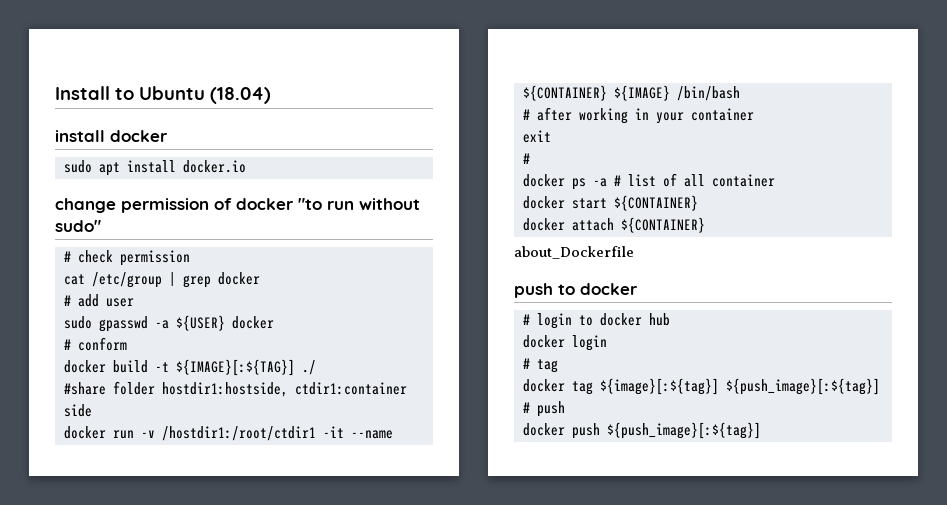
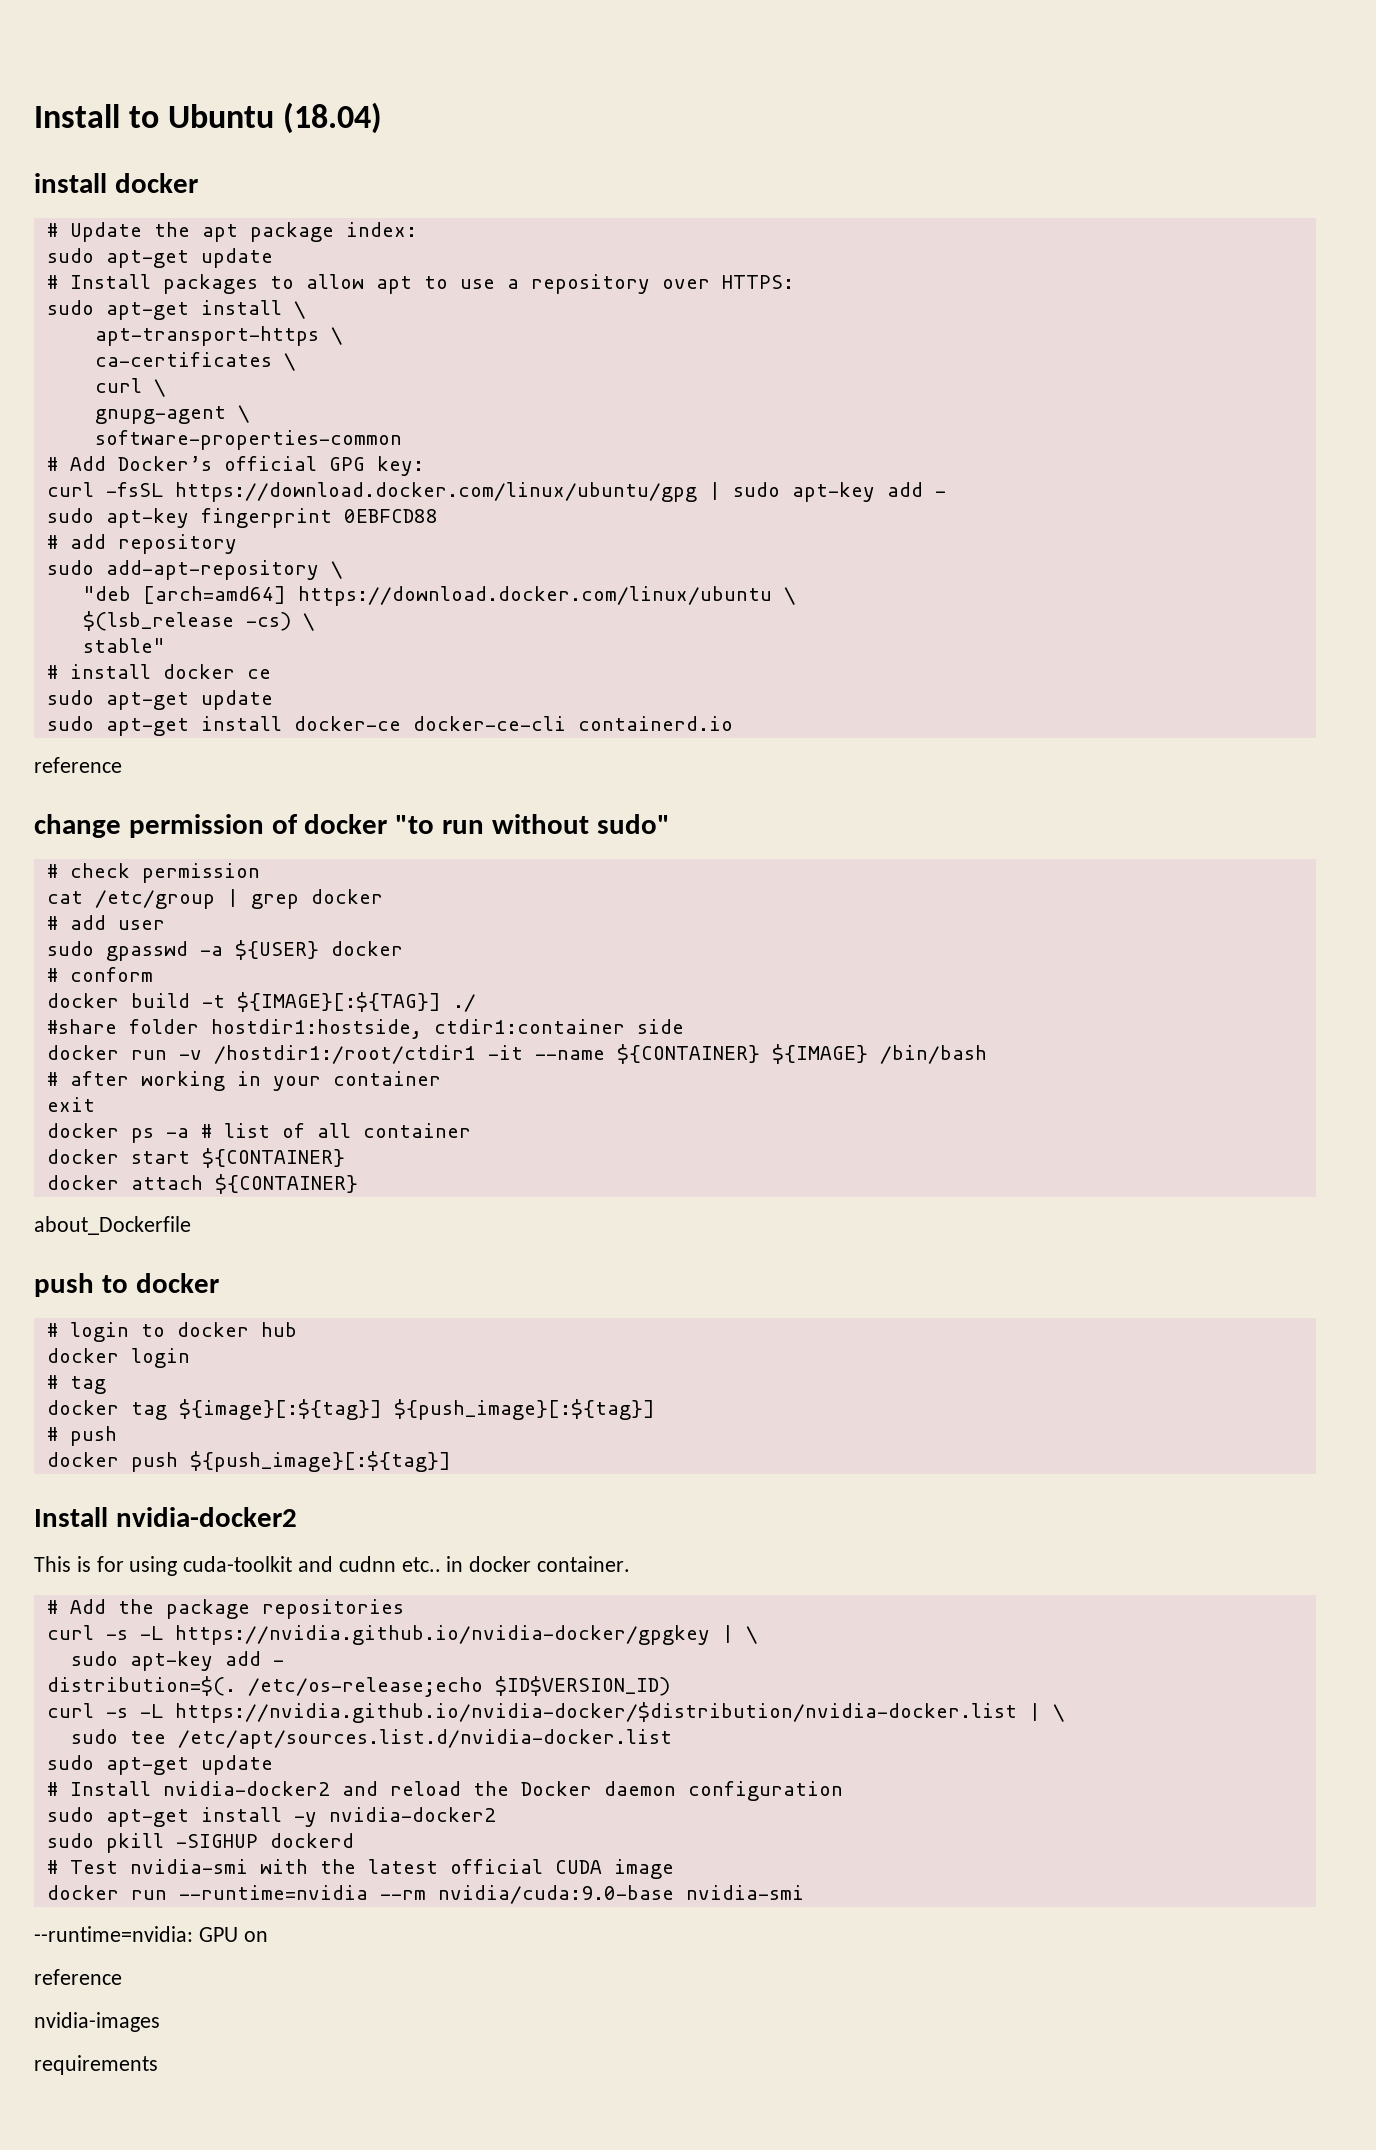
[64,160,246,176] sudo apt install docker.io -> [46,222,417,242] [46,248,273,268] [46,274,794,294] [46,300,306,320] [94,326,343,346] [94,352,296,371] [94,378,166,397] [94,405,250,424] [94,430,402,450] [46,456,424,476] [46,482,946,502] [46,508,438,528] [46,534,237,554] [46,560,343,580] [82,586,796,606] [82,611,315,631] [82,638,165,653] [46,664,271,679] [46,690,273,710] [46,716,733,736] [34,757,122,773] # Update the apt package index: // sudo apt-get update // # Install packages to allow apt to use a repository over HTTPS: // sudo apt-get install \ // apt-transport-https \ // ca-certificates \ // curl \ // gnupg-agent \ // software-properties-common // # Add Docker’s official GPG key: // curl -fsSL https://download.docker.com/linux/ubuntu/gpg | sudo apt-key add - // sudo apt-key fingerprint 0EBFCD88 // # add repository // sudo add-apt-repository \ // "deb [arch=amd64] https://download.docker.com/linux/ubuntu \ // $(lsb_release -cs) \ // stable" // # install docker ce // sudo apt-get update // sudo apt-get install docker-ce docker-ce-cli containerd.io // reference
[523,153,530,164] // # -> (95, 1104) none
(761, 430) none -> [34,1507,297,1527] [34,1556,631,1576] [46,1599,404,1619] [46,1625,758,1645] [70,1651,284,1671] [46,1676,670,1697] [46,1702,1065,1723] [70,1729,672,1749] [46,1755,273,1775] [46,1781,843,1801] [46,1807,496,1827] [46,1833,354,1853] [46,1859,674,1879] [46,1885,804,1904] [34,1926,268,1942] [34,1969,122,1985] [34,2012,160,2032] [34,2055,158,2075] // Install nvidia-docker2 // This is for using cuda-toolkit and cudnn etc.. in docker container. // # Add the package repositories // curl -s -L https://nvidia.github.io/nvidia-docker/gpgkey | \ // sudo apt-key add - // distribution=$(. /etc/os-release;echo $ID$VERSION_ID) // curl -s -L https://nvidia.github.io/nvidia-docker/$distribution/nvidia-docker.list | \ // sudo tee /etc/apt/sources.list.d/nvidia-docker.list // sudo apt-get update // # Install nvidia-docker2 and reload the Docker daemon configuration // sudo apt-get install -y nvidia-docker2 // sudo pkill -SIGHUP dockerd // # Test nvidia-smi with the latest official CUDA image // docker run --runtime=nvidia --rm nvidia/cuda:9.0-base nvidia-smi // --runtime=nvidia: GPU on // reference // nvidia-images // requirements

